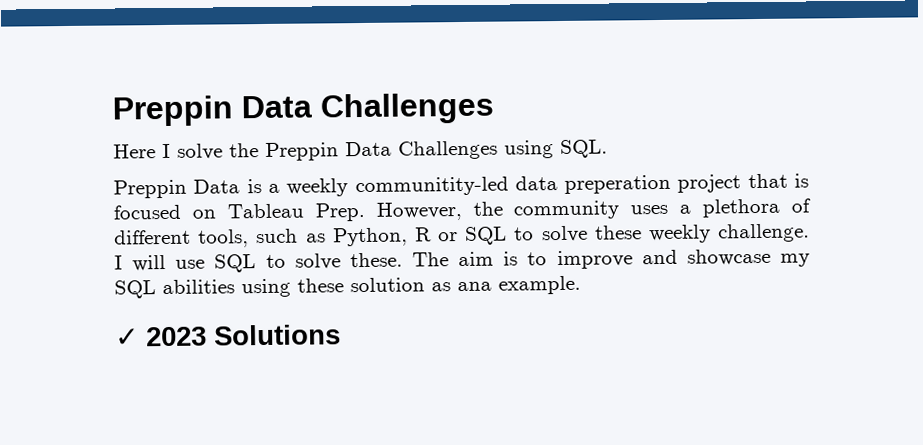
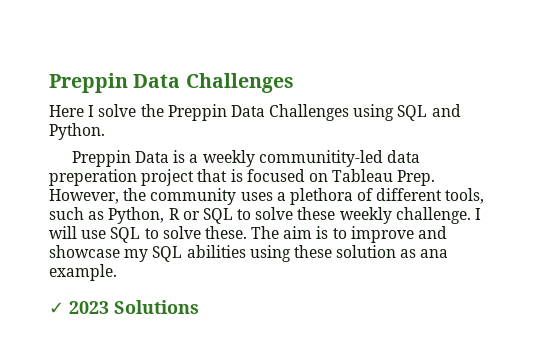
[560,139,608,158] SQL. -> [397,104,461,121] [49,123,105,140] SQL and Python.

